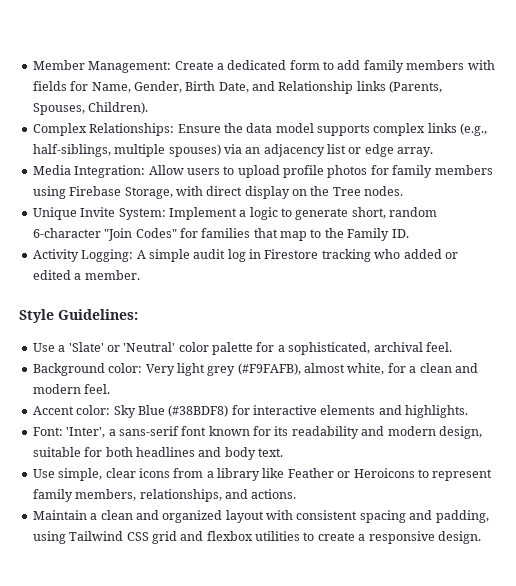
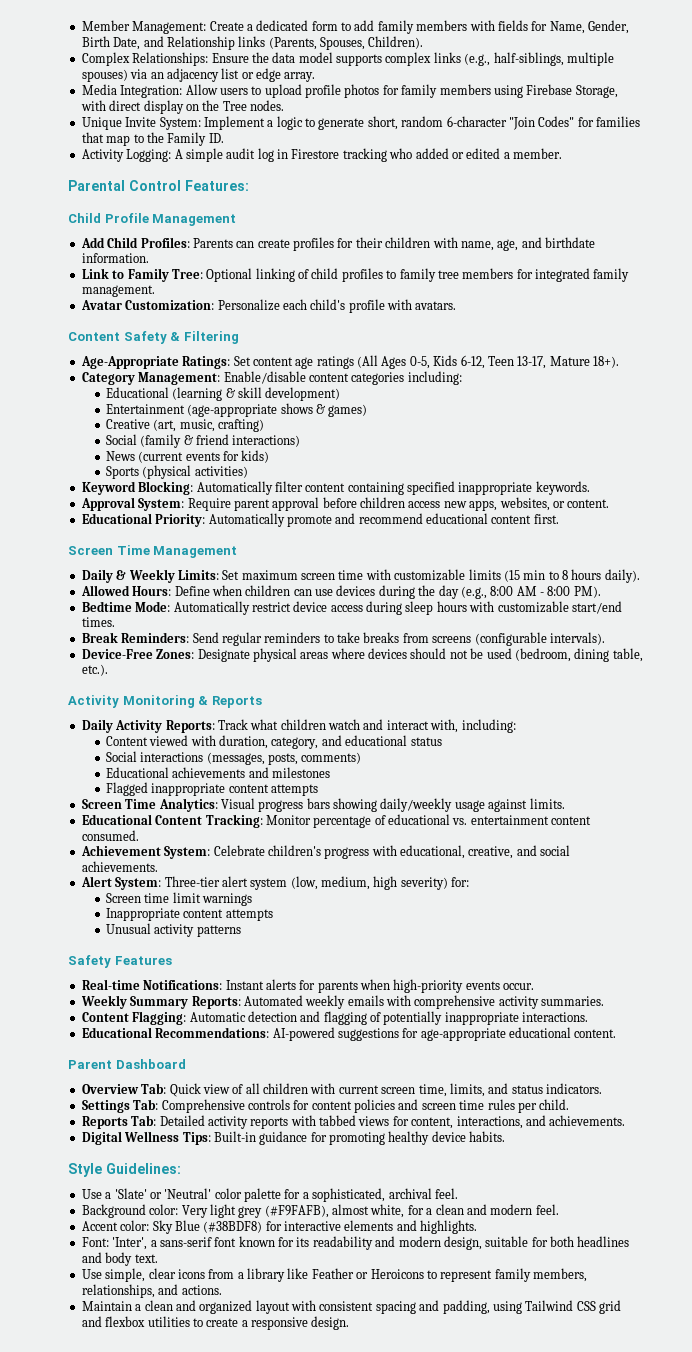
(140, 275) none -> [68,180,249,191] [68,213,237,226] [80,237,595,251] [81,253,149,263] [81,268,630,282] [81,285,155,297] [80,299,457,313] [68,331,239,344] [80,355,619,369] [81,371,462,385] [105,387,341,401] [105,403,368,417] [105,419,265,432] [105,434,301,448] [105,450,270,463] [105,465,248,479] [81,481,590,495] [80,497,610,511] [81,513,559,527] [68,545,238,558] [81,569,640,583] [80,585,601,599] [81,601,622,615] [81,617,115,627] [81,632,605,646] [81,648,643,662] [81,664,108,676] [68,695,262,708] [81,719,516,733] [105,735,442,749] [105,751,362,765] [105,767,331,778] [105,782,319,796] [81,798,565,812] [81,814,592,828] [81,830,139,841] [80,845,571,859] [81,861,158,872] [80,876,470,890] [105,892,253,906] [105,908,273,921] [105,923,241,937] [68,955,172,968] [81,979,535,993] [80,995,605,1009] [81,1011,589,1025] [81,1027,617,1041] [68,1059,186,1069] [81,1083,602,1097] [81,1099,570,1113] [81,1115,626,1129] [81,1131,506,1145] // Parental Control Features: // Child Profile Management // Add Child Profiles: Parents can create profiles for their children with name, age, and birthdate information. // Link to Family Tree: Optional linking of child profiles to family tree members for integrated family management. // Avatar Customization: Personalize each child's profile with avatars. // Content Safety & Filtering // Age-Appropriate Ratings: Set content age ratings (All Ages 0-5, Kids 6-12, Teen 13-17, Mature 18+). // Category Management: Enable/disable content categories including: // Educational (learning & skill development) // Entertainment (age-appropriate shows & games) // Creative (art, music, crafting) // Social (family & friend interactions) // News (current events for kids) // Sports (physical activities) // Keyword Blocking: Automatically filter content containing specified inappropriate keywords. // Approval System: Require parent approval before children access new apps, websites, or content. // Educational Priority: Automatically promote and recommend educational content first. // Screen Time Management // Daily & Weekly Limits: Set maximum screen time with customizable limits (15 min to 8 hours daily). // Allowed Hours: Define when children can use devices during the day (e.g., 8:00 AM - 8:00 PM). // Bedtime Mode: Automatically restrict device access during sleep hours with customizable start/end times. // Break Reminders: Send regular reminders to take breaks from screens (configurable intervals). // Device-Free Zones: Designate physical areas where devices should not be used (bedroom, dining table, etc.). // Activity Monitoring & Reports // Daily Activity Reports: Track what children watch and interact with, including: // Content viewed with duration, category, and educational status // Social interactions (messages, posts, comments) // Educational achievements and milestones // Flagged inappropriate content attempts // Screen Time Analytics: Visual progress bars showing daily/weekly usage against limits. // Educational Content Tracking: Monitor percentage of educational vs. entertainment content consumed. // Achievement System: Celebrate children's progress with educational, creative, and social achievements. // Alert System: Three-tier alert system (low, medium, high severity) for: // Screen time limit warnings // Inappropriate content attempts // Unusual activity patterns // Safety Features // Real-time Notifications: Instant alerts for parents when high-priority events occur. // Weekly Summary Reports: Automated weekly emails with comprehensive activity summaries. // Content Flagging: Automatic detection and flagging of potentially inappropriate interactions. // Educational Recommendations: AI-powered suggestions for age-appropriate educational content. // Parent Dashboard // Overview Tab: Quick view of all children with current screen time, limits, and status indicators. // Settings Tab: Comprehensive controls for content policies and screen time rules per child. // Reports Tab: Detailed activity reports with tabbed views for content, interactions, and achievements. // Digital Wellness Tips: Built-in guidance for promoting healthy device habits.

